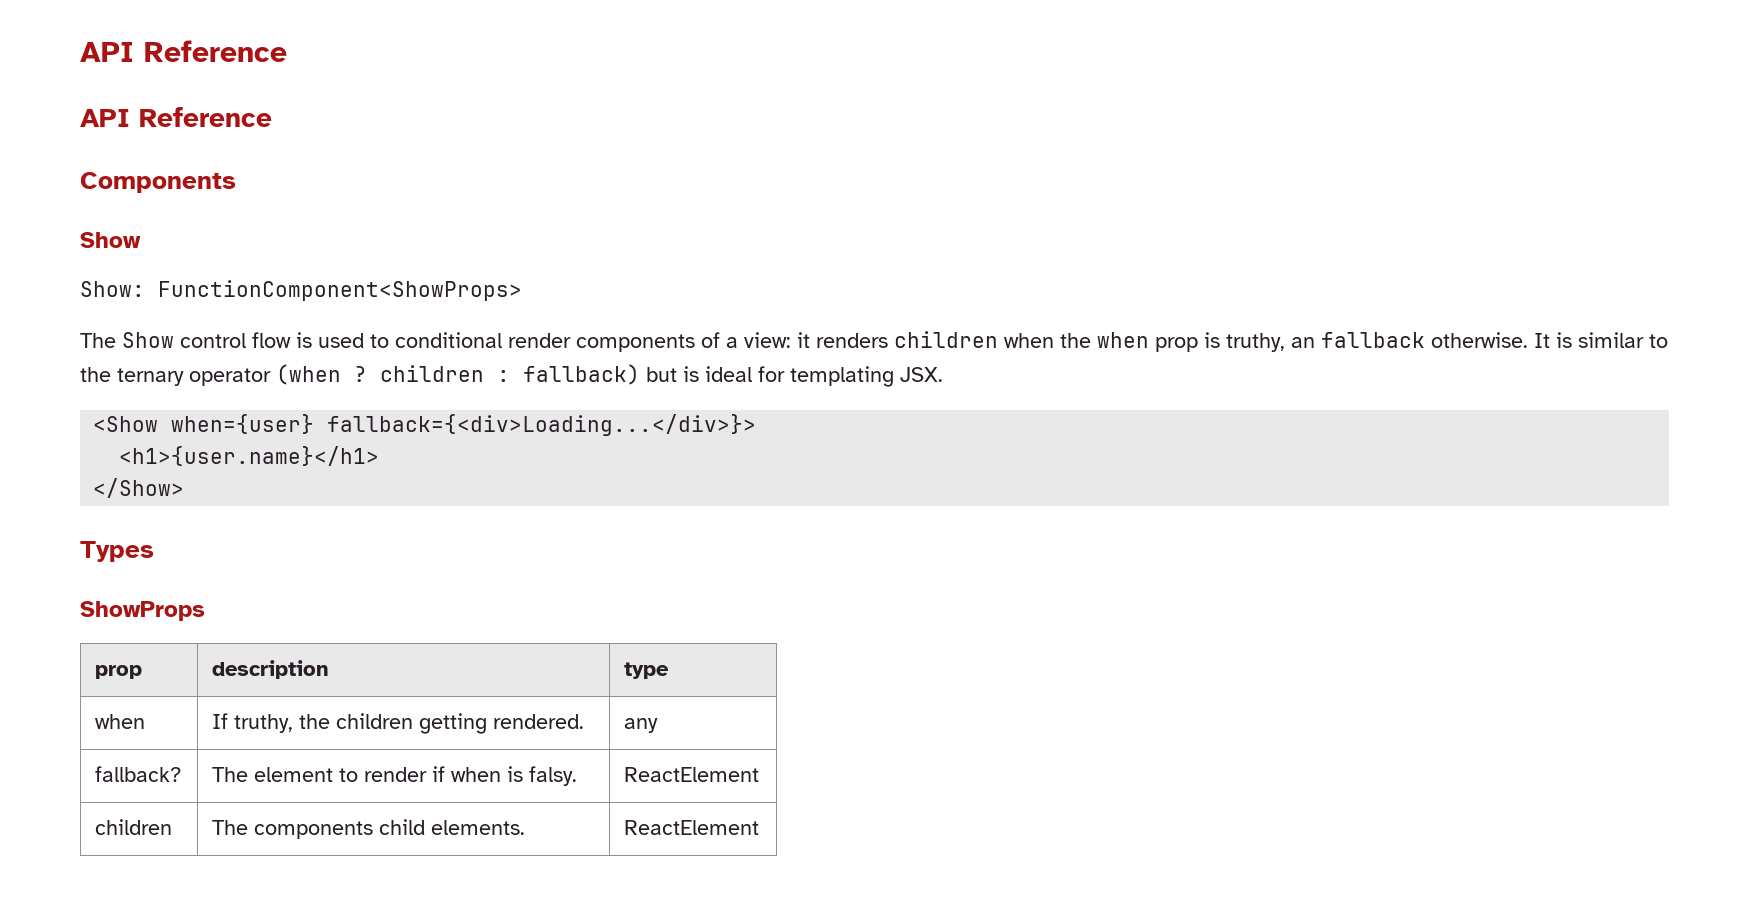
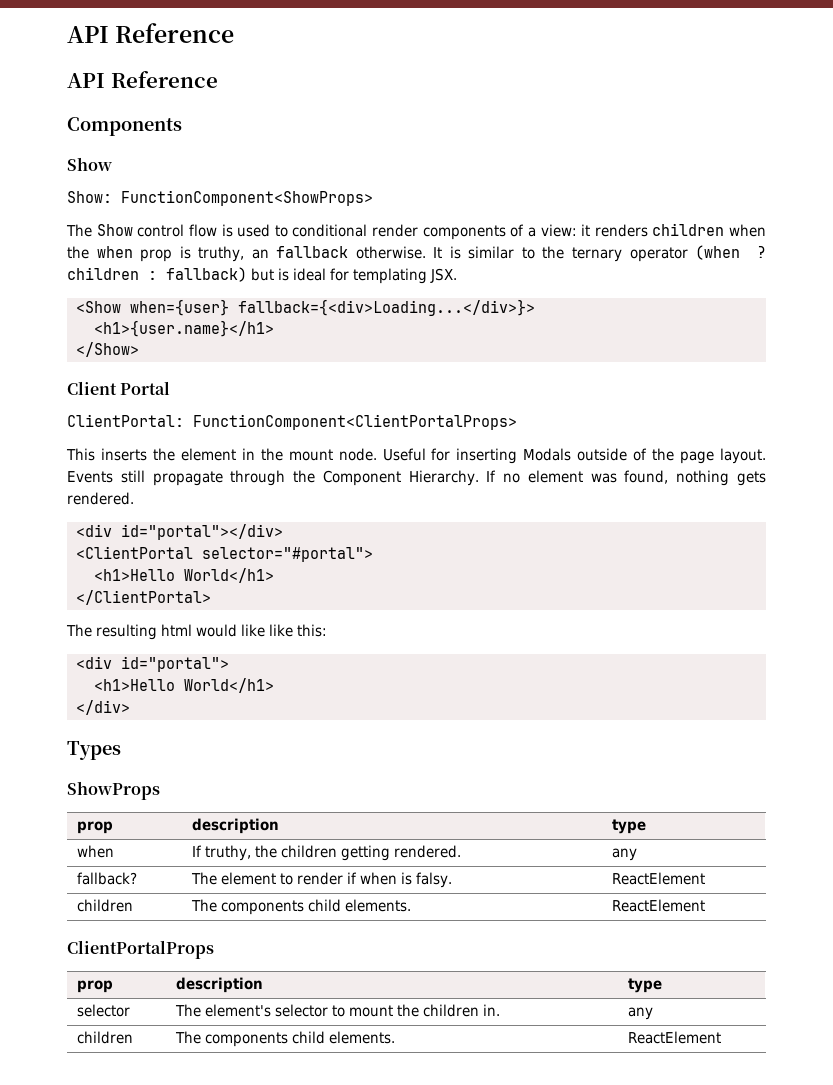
(185, 488) none -> [67,381,171,395] [67,414,517,430] [66,448,766,464] [67,470,767,486] [67,492,134,505] [75,524,283,540] [75,546,373,562] [93,568,274,583] [75,590,211,605] [66,624,327,640] [75,656,229,672] [93,678,274,693] [75,700,130,715] // Client Portal // ClientPortal: FunctionComponent<ClientPortalProps> // This inserts the element in the mount node. Useful for inserting Modals outside of the page layout. Events still propagate through the Component Hierarchy. If no element was found, nothing gets rendered. // <div id="portal"></div> // <ClientPortal selector="#portal"> // <h1>Hello World</h1> // </ClientPortal> // The resulting html would like like this: // <div id="portal"> // <h1>Hello World</h1> // </div>
(760, 827) none -> [67,940,214,959] [77,980,114,993] [176,977,264,993] [628,978,663,993] [77,1004,131,1017] [175,1004,501,1017] [628,1007,654,1020] [77,1031,134,1044] [175,1031,396,1047] [628,1031,722,1044] // ClientPortalProps // prop | description | type // selector | The element's selector to mount the children in. | any // children | The components child elements. | ReactElement

